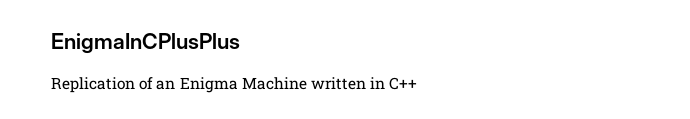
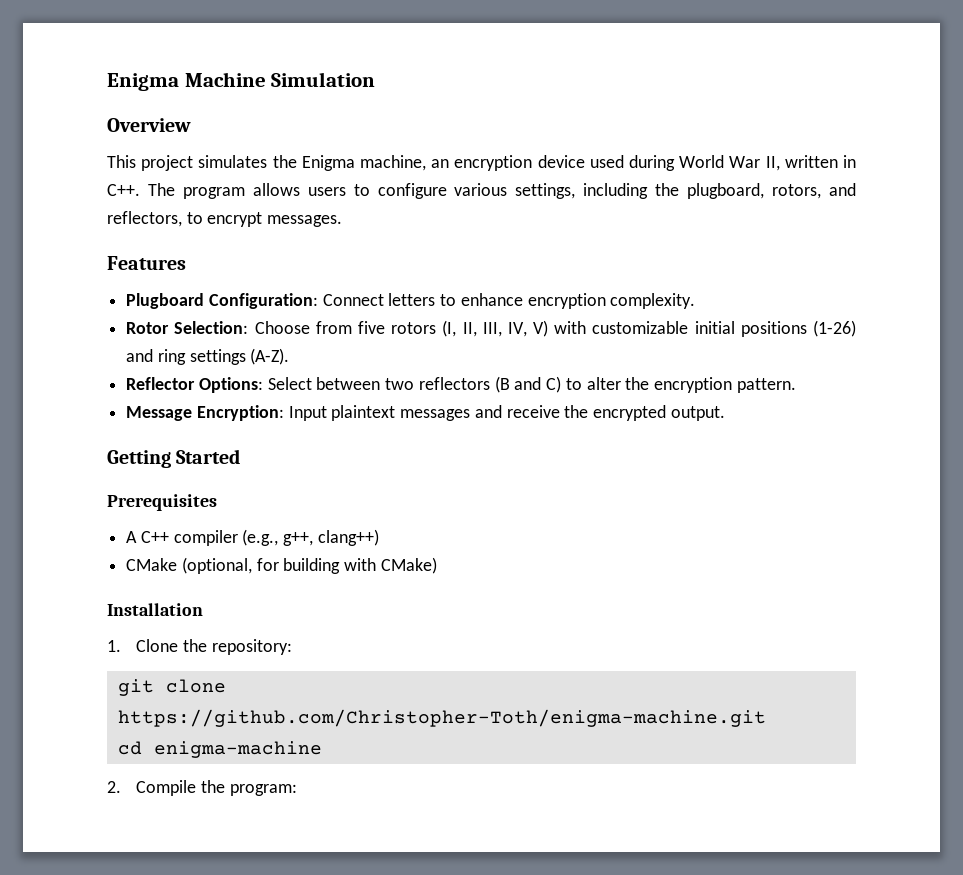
[51,33,240,54] [51,77,418,93] EnigmaInCPlusPlus // Replication of an Enigma Machine written in C++ -> [107,72,376,91] [107,118,191,132] [107,155,857,171] [107,183,856,199] [107,211,343,227] [107,256,186,270] [126,293,696,309] [126,320,856,337] [126,348,290,365] [126,376,796,393] [126,405,725,421] [107,449,241,468] [107,494,217,511] [126,529,379,546] [126,557,437,574] [107,603,203,616] [107,639,292,655] [117,679,226,696] [117,709,766,727] [117,741,322,758] [107,780,297,796] Enigma Machine Simulation // Overview // This project simulates the Enigma machine, an encryption device used during World War II, written in C++. The program allows users to configure various settings, including the plugboard, rotors, and reflectors, to encrypt messages. // Features // Plugboard Configuration: Connect letters to enhance encryption complexity. // Rotor Selection: Choose from five rotors (I, II, III, IV, V) with customizable initial positions (1-26) and ring settings (A-Z). // Reflector Options: Select between two reflectors (B and C) to alter the encryption pattern. // Message Encryption: Input plaintext messages and receive the encrypted output. // Getting Started // Prerequisites // A C++ compiler (e.g., g++, clang++) // CMake (optional, for building with CMake) // Installation // 1. Clone the repository: // git clone https://github.com/Christopher-Toth/enigma-machine.git // cd enigma-machine // 2. Compile the program:

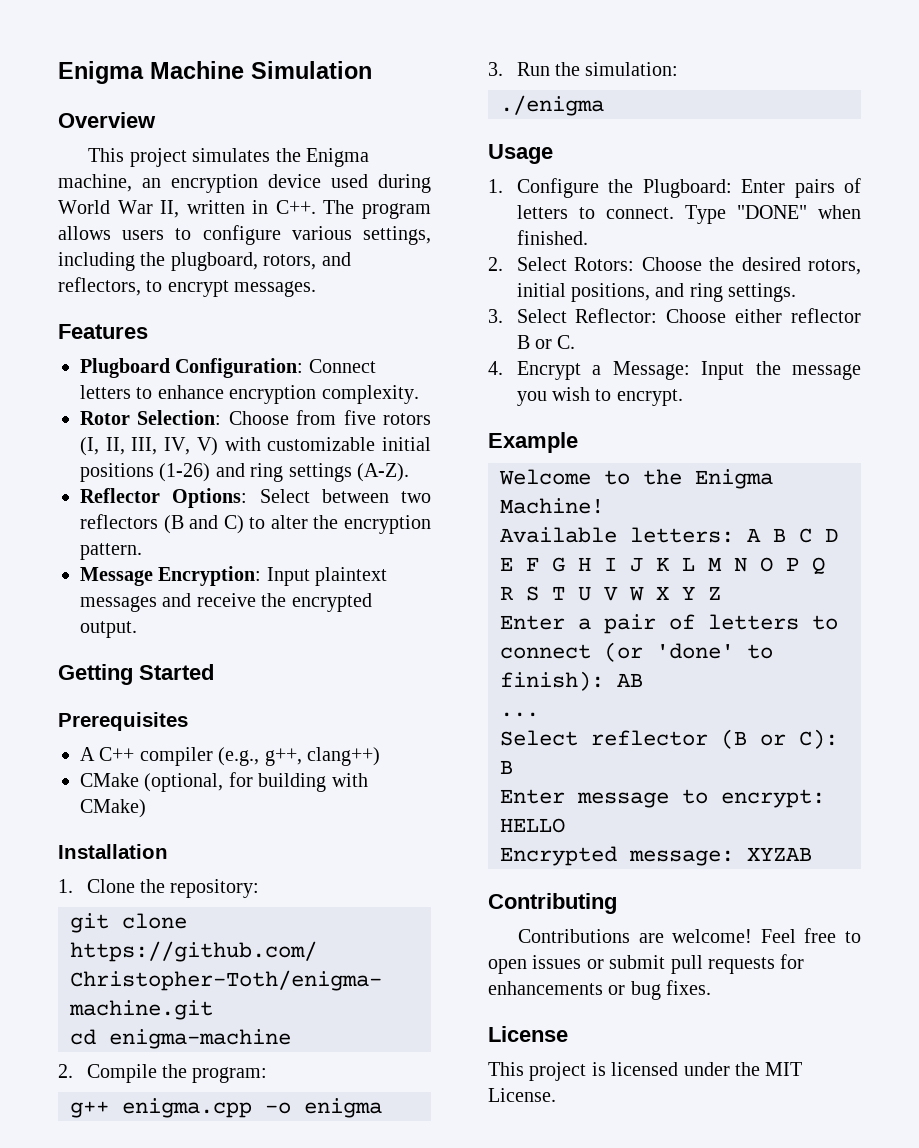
(297, 790) none -> [70,1098,382,1118] [488,62,679,76] [500,95,604,116] [488,144,553,164] [488,178,861,198] [516,205,861,224] [516,230,588,245] [488,257,861,275] [516,283,797,302] [488,308,861,323] [516,335,576,349] [488,361,861,380] [516,387,683,406] [488,432,578,453] [499,469,773,489] [500,498,604,514] [500,527,838,543] [500,557,825,575] [500,586,721,601] [500,614,838,634] [500,642,773,662] [500,671,643,691] [500,712,539,717] [500,729,838,749] [500,760,513,774] [500,789,825,808] [500,818,565,833] [500,846,812,866] [488,893,617,914] [518,928,861,943] [488,954,805,974] [488,980,712,1000] [488,1026,568,1042] [488,1062,803,1081] [488,1088,556,1102] // g++ enigma.cpp -o enigma // 3. Run the simulation: // ./enigma // Usage // 1. Configure the Plugboard: Enter pairs of letters to connect. Type "DONE" when finished. // 2. Select Rotors: Choose the desired rotors, initial positions, and ring settings. // 3. Select Reflector: Choose either reflector B or C. // 4. Encrypt a Message: Input the message you wish to encrypt. // Example // Welcome to the Enigma Machine! // Available letters: A B C D E F G H I J K L M N O P Q R S T U V W X Y Z // Enter a pair of letters to connect (or 'done' to finish): AB // ... // Select reflector (B or C): B // Enter message to encrypt: HELLO // Encrypted message: XYZAB // Contributing // Contributions are welcome! Feel free to open issues or submit pull requests for enhancements or bug fixes. // License // This project is licensed under the MIT License.

